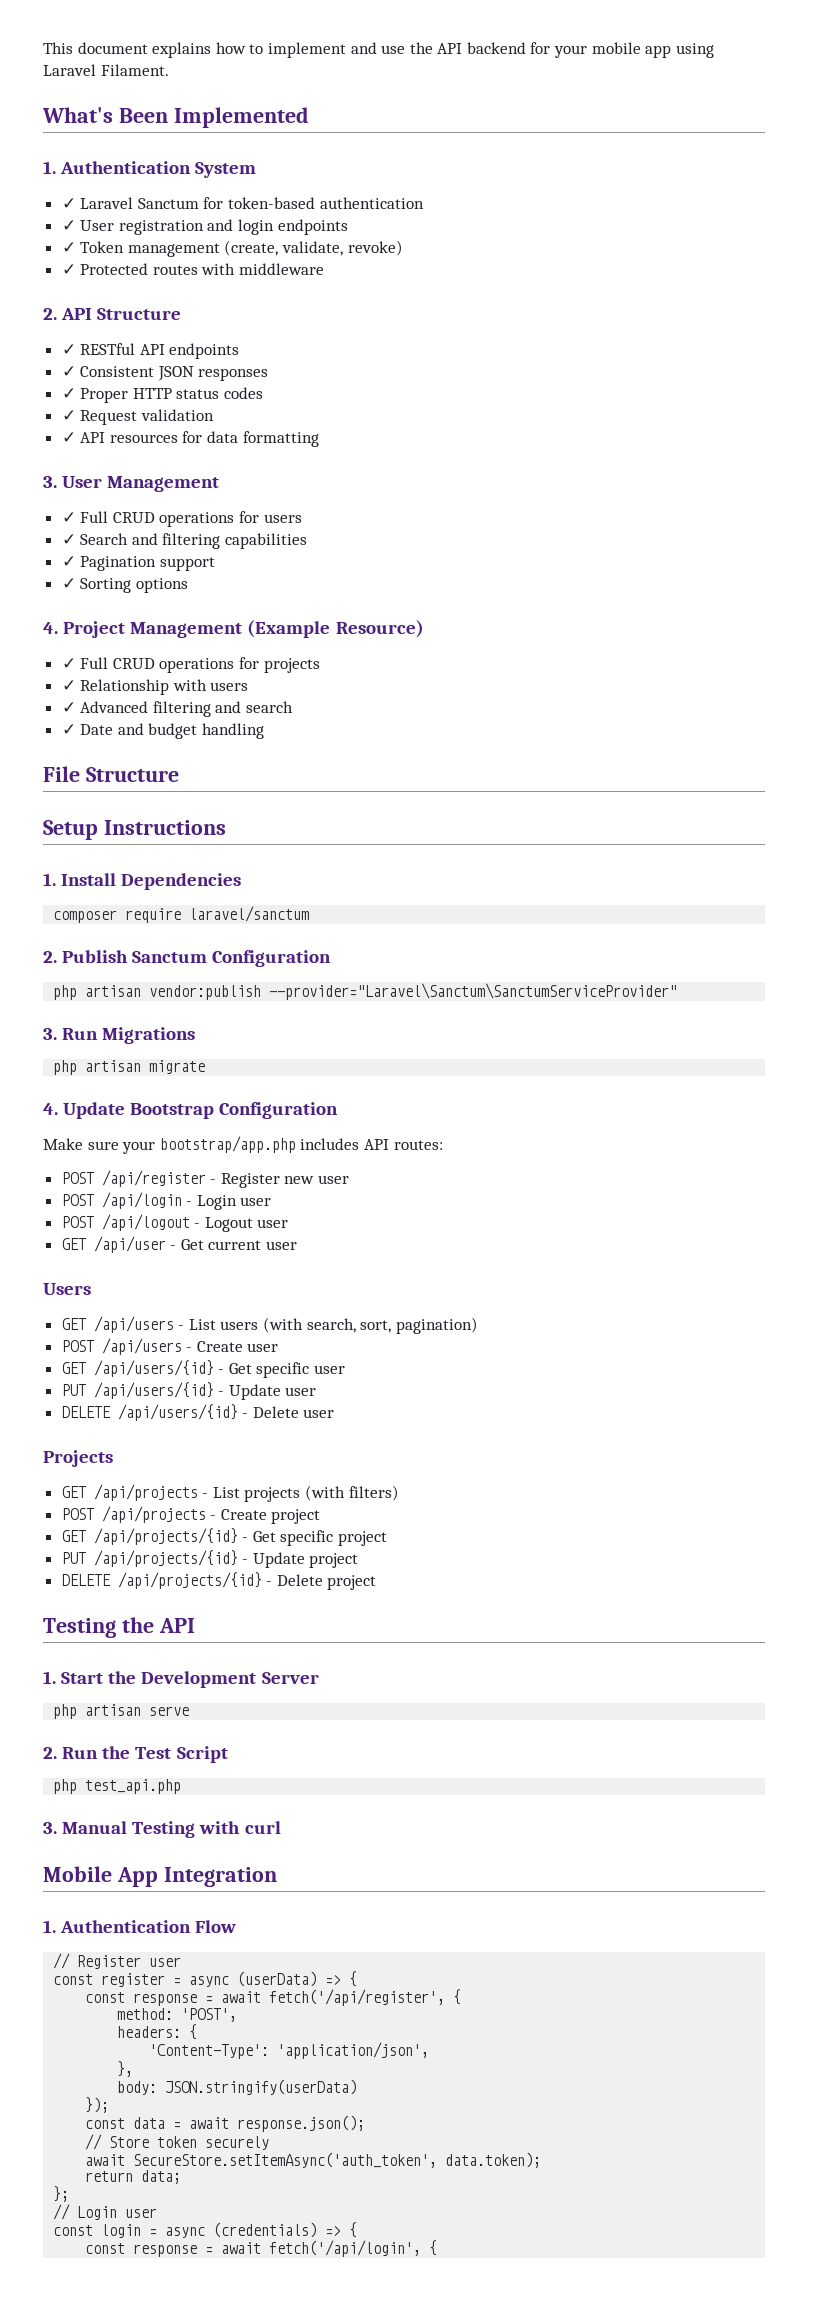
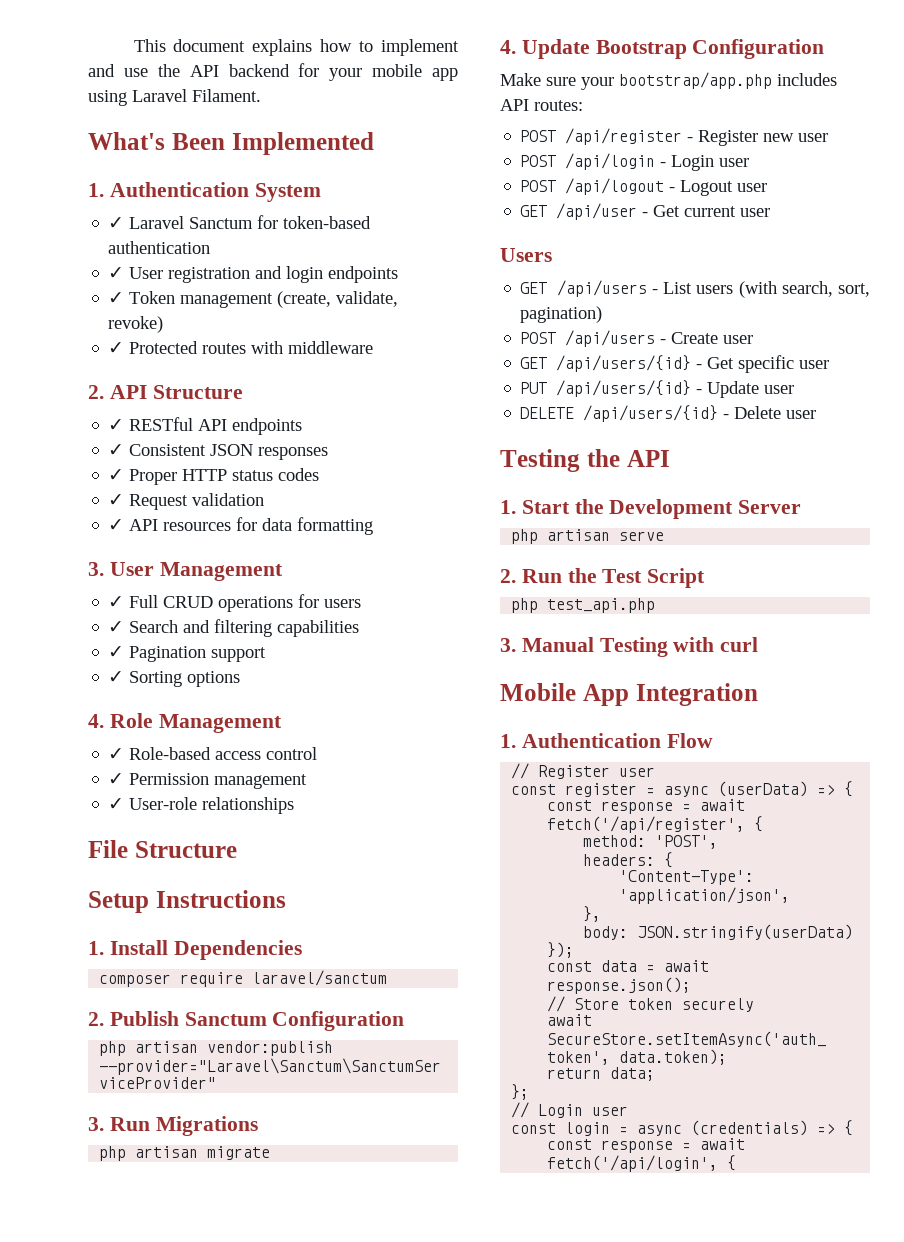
[63,620,424,638] [61,657,320,673] [61,679,249,695] [61,701,294,717] [61,723,265,739] Project Management (Example Resource) // ✓ Full CRUD operations for projects // ✓ Relationship with users // ✓ Advanced filtering and search // ✓ Date and budget handling -> [109,713,282,733] [108,747,318,760] [108,773,308,789] [108,797,295,814] Role Management // ✓ Role-based access control // ✓ Permission management // ✓ User-role relationships
[43,1450,113,1467] [61,1484,399,1502] [61,1506,321,1524] [61,1528,388,1546] [61,1550,359,1568] [61,1572,377,1590] // Projects // GET /api/projects - List projects (with filters) // POST /api/projects - Create project // GET /api/projects/{id} - Get specific project // PUT /api/projects/{id} - Update project // DELETE /api/projects/{id} - Delete project -> (817, 414) none

